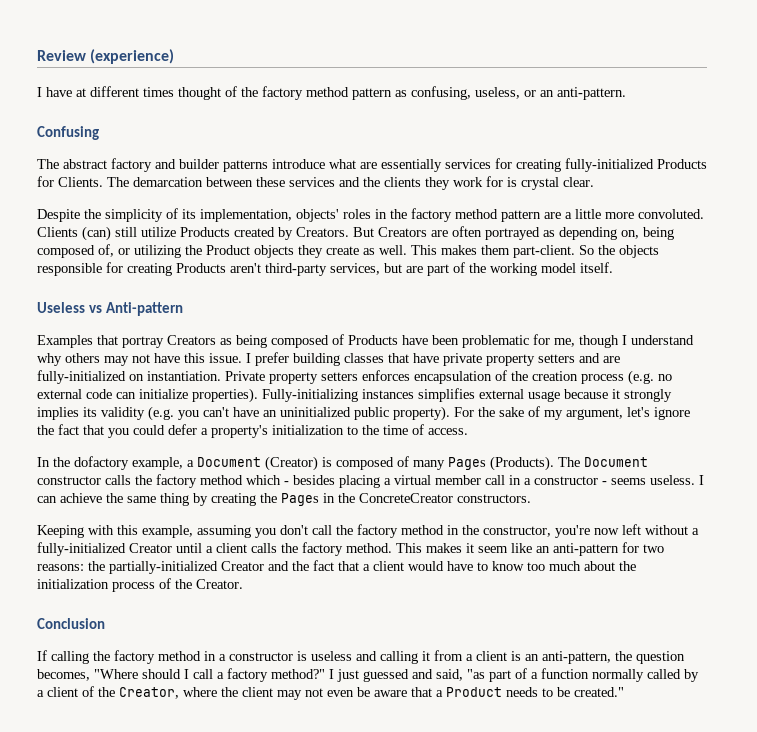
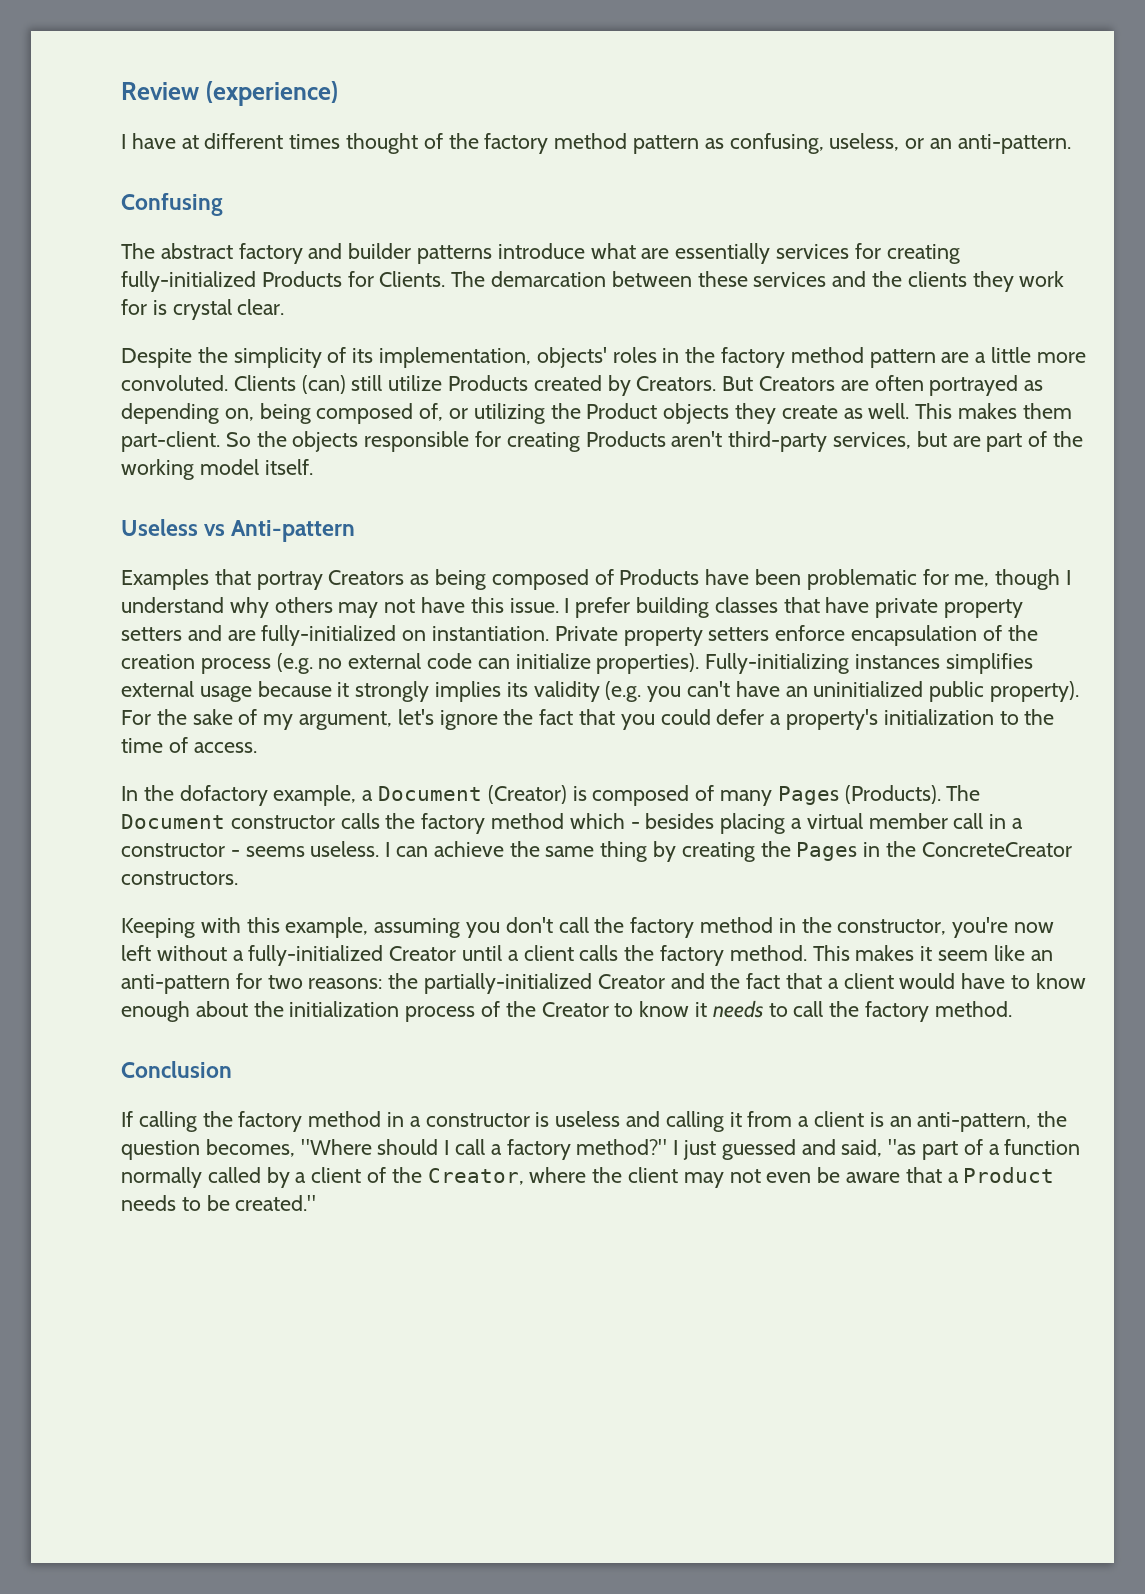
[362,370,410,381] enforces -> [775,625,846,641] enforce
[527,561,581,571] too much -> [121,1001,190,1022] enough
[196,579,243,589] Creator. -> [541,1000,1012,1022] Creator to know it needs to call the factory method.

